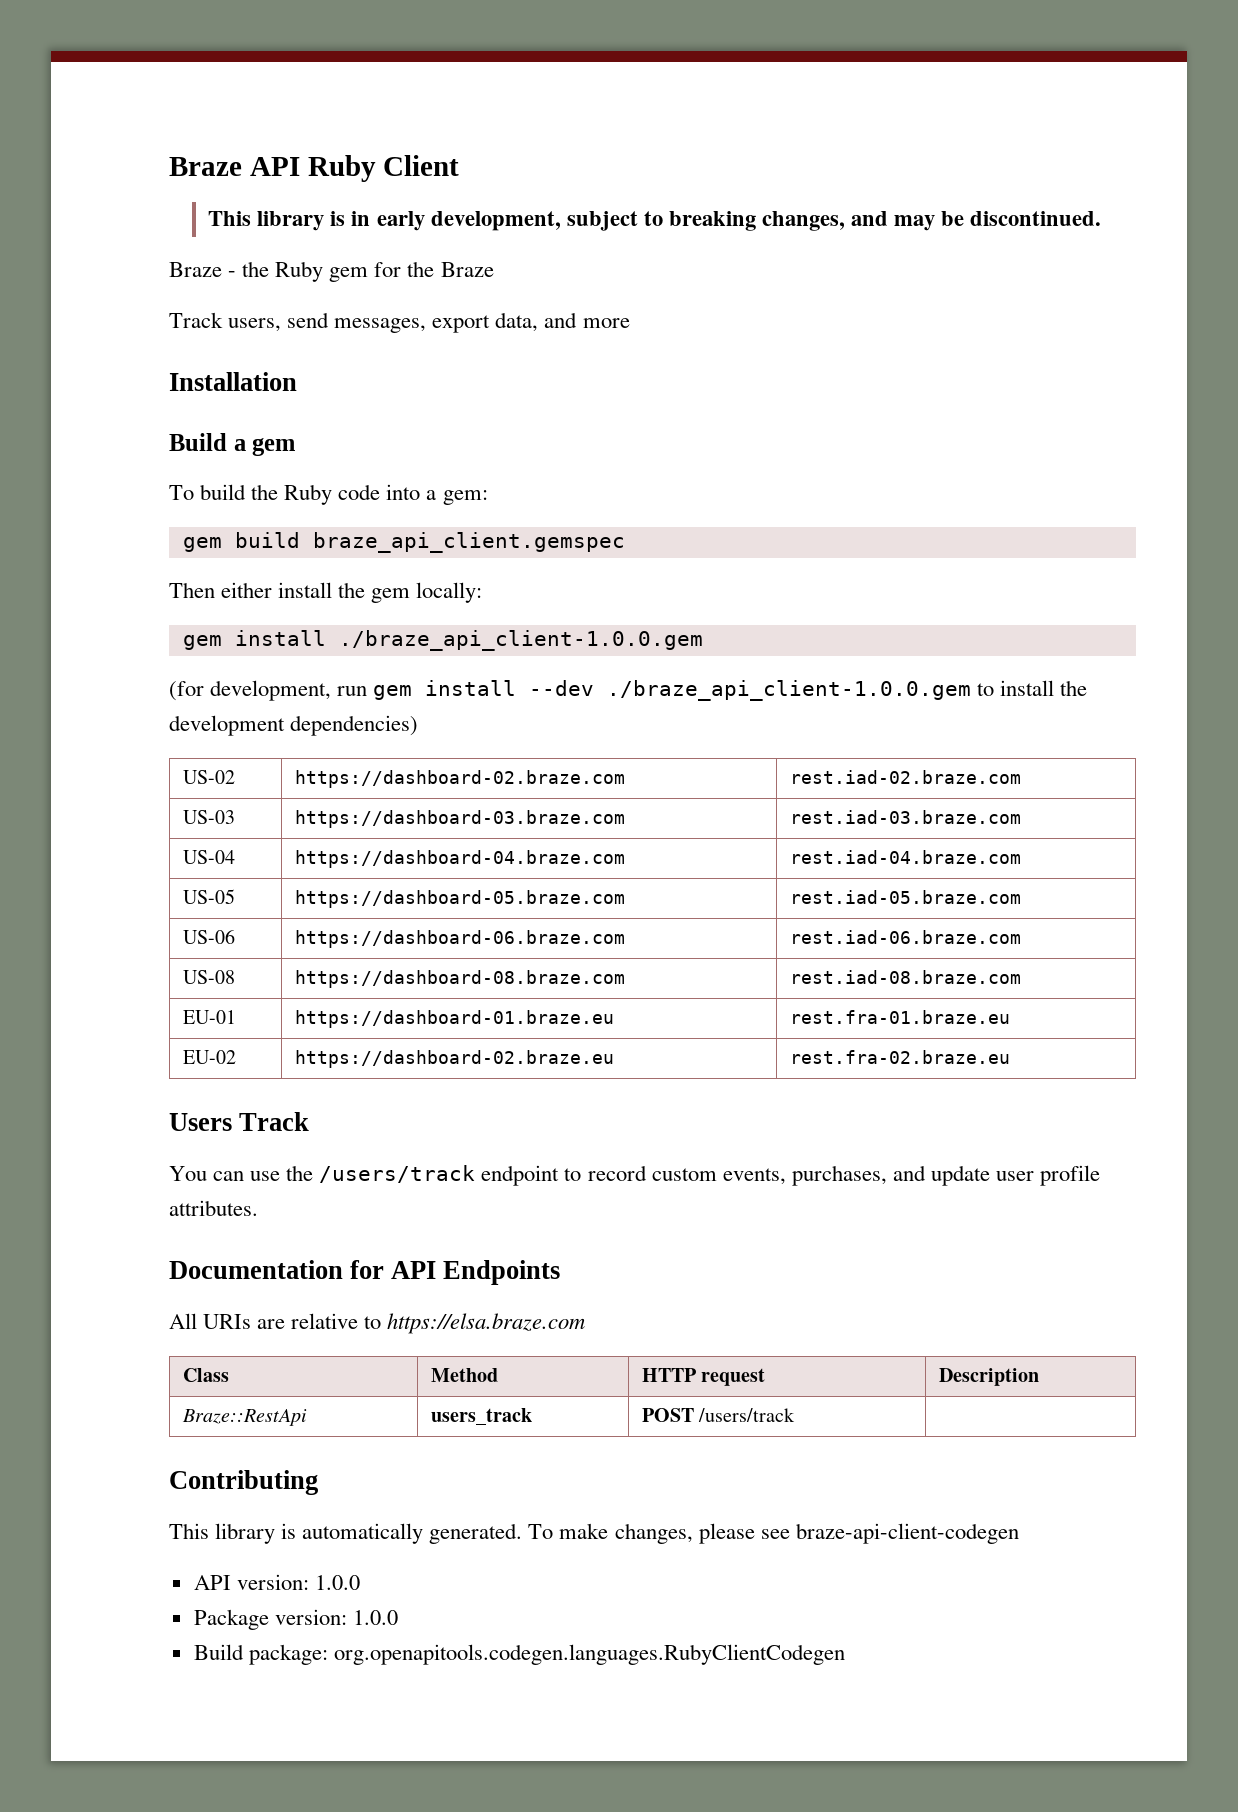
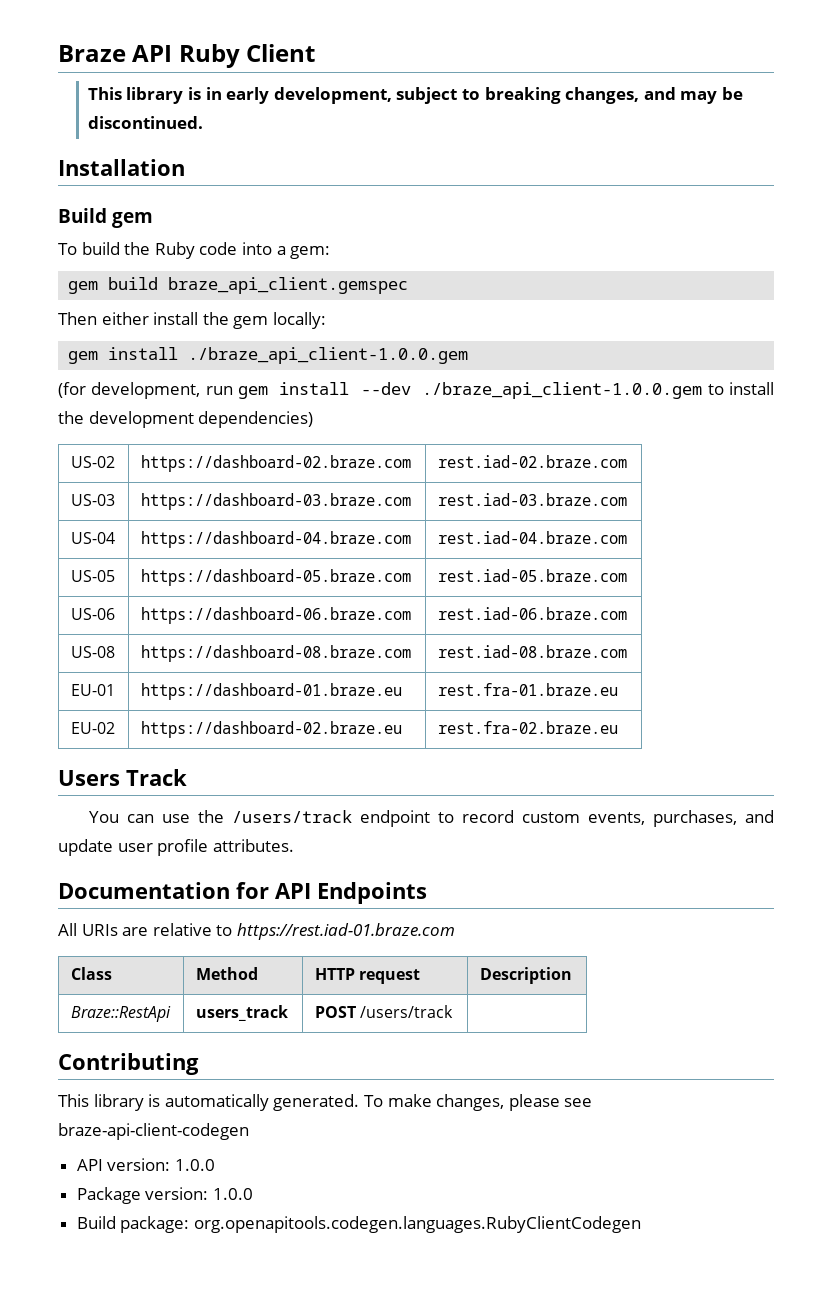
[169,261,494,282] [169,312,630,333] // Braze - the Ruby gem for the Braze // Track users, send messages, export data, and more -> (203, 122) none
[233,439,246,451] a -> (107, 215) none
[387,1313,586,1334] https://elsa.braze.com -> [236,923,455,940] https://rest.iad-01.braze.com

